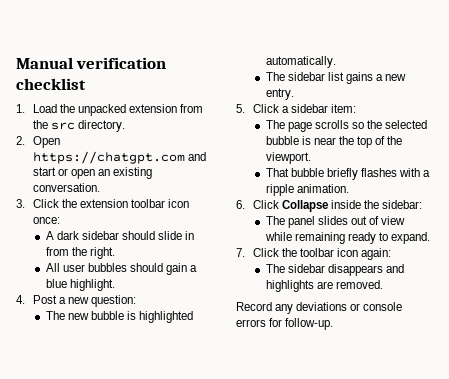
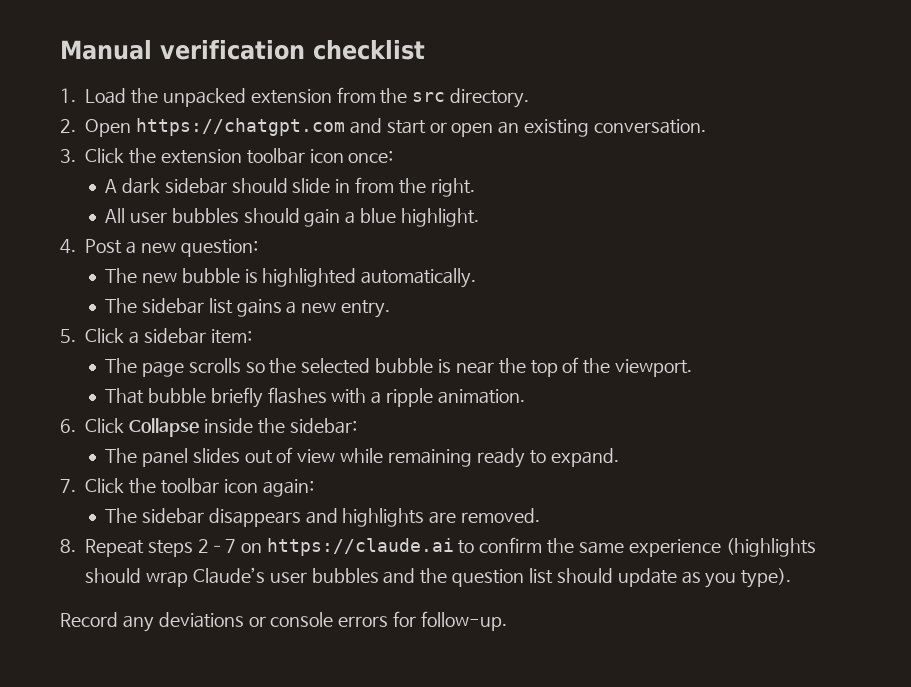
(383, 284) none -> [60,537,816,557] [85,567,792,588] // 8. Repeat steps 2–7 on https://claude.ai to confirm the same experience (highlights should wrap Claude’s user bubbles and the question list should update as you type).

